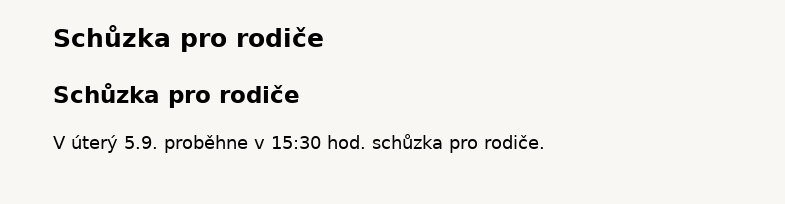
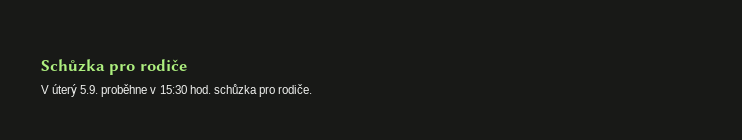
[53,25,324,52] [53,83,300,108] Schůzka pro rodiče // Schůzka pro rodiče -> [41,59,187,75] Schůzka pro rodiče

